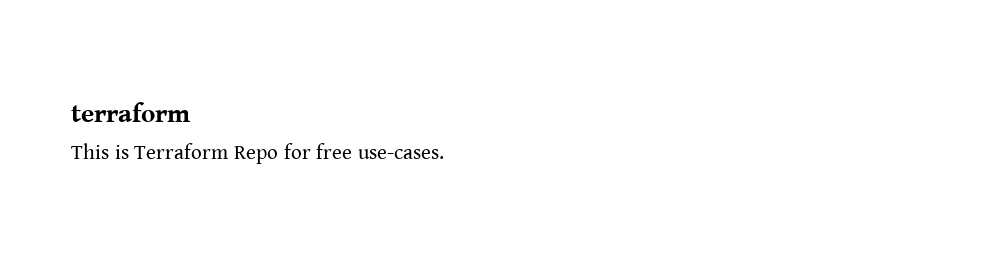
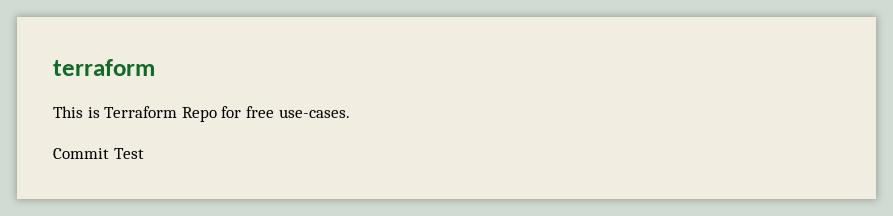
(445, 154) none -> [53,148,144,159] // Commit Test

